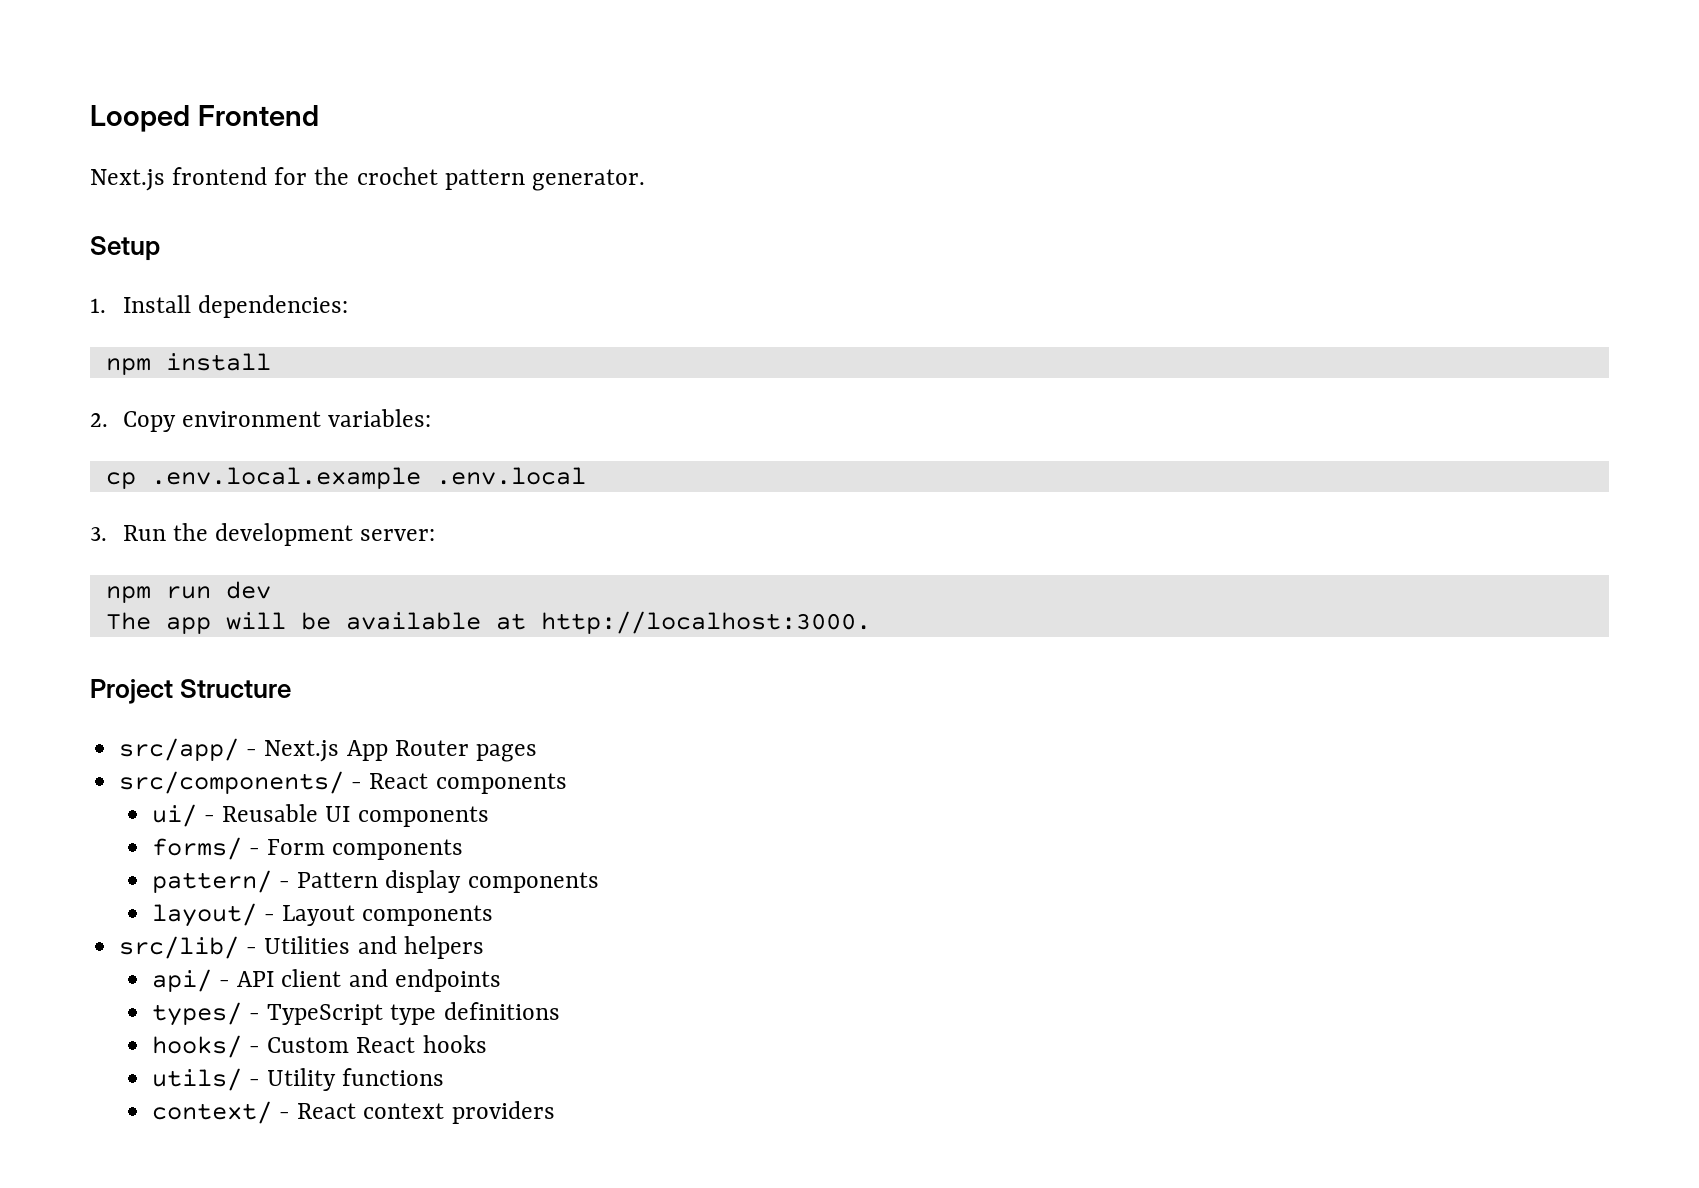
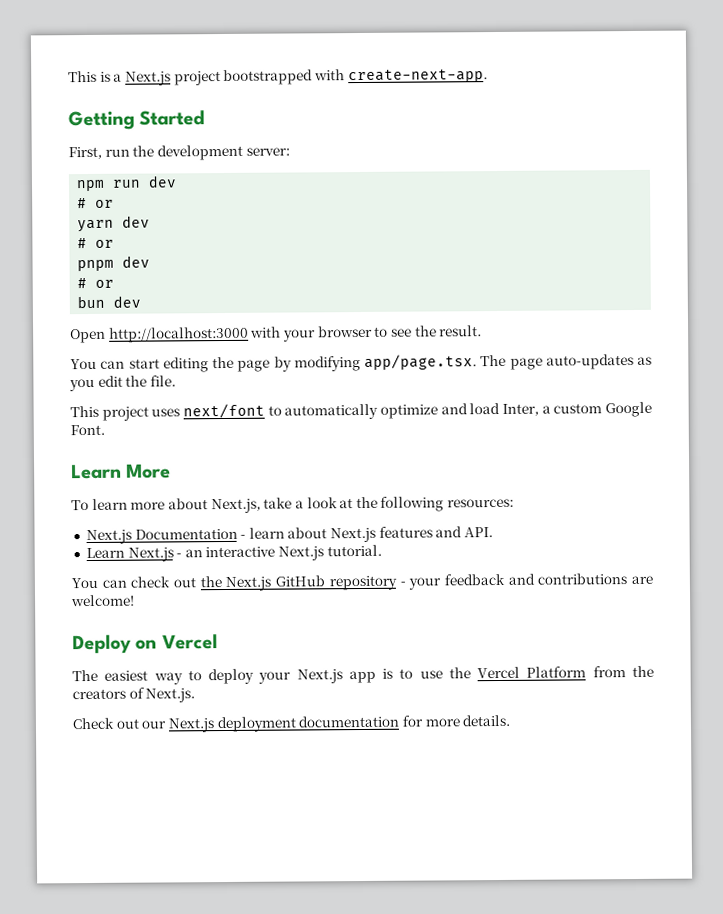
[90,105,319,132] [90,167,645,191] [90,236,160,261] [90,295,348,318] [105,353,271,375] [90,409,432,432] [105,467,586,489] [90,525,166,541] Looped Frontend // Next.js frontend for the crochet pattern generator. // Setup // 1. Install dependencies: // npm install // 2. Copy environment variables: // cp .env.local.example .env.local // 3. Run -> [68,69,488,86] [68,110,206,131] [68,146,130,160] This is a Next.js project bootstrapped with create-next-app. // Getting Started // First, run
[105,611,871,634] [90,679,292,704] [119,738,537,762] [119,771,567,794] [151,804,489,827] [151,837,464,860] [151,870,599,893] [151,903,494,927] [119,936,484,959] [151,969,501,992] [151,1002,560,1026] [151,1035,487,1058] [151,1068,445,1091] [151,1101,555,1124] The app will be available at http://localhost:3000. // Project Structure // src/app/ - Next.js App Router pages // src/components/ - React components // ui/ - Reusable UI components // forms/ - Form components // pattern/ - Pattern display components // layout/ - Layout components // src/lib/ - Utilities and helpers // api/ - API client and endpoints // types/ - TypeScript type definitions // hooks/ - Custom React hooks // utils/ - Utility functions // context/ - React context providers -> [77,198,115,209] [77,215,151,233] [77,238,115,249] [77,255,151,272] [77,278,115,289] [77,295,142,309] [70,325,483,344] [70,354,652,373] [69,375,176,392] [70,401,653,421] [70,424,105,436] [71,463,172,480] [71,496,515,514] [85,526,494,545] [85,544,382,562] [71,573,653,591] [71,594,135,607] [72,634,218,655] [72,665,654,685] [72,687,196,703] [72,714,511,733] # or // yarn dev // # or // pnpm dev // # or // bun dev // Open http://localhost:3000 with your browser to see the result. // You can start editing the page by modifying app/page.tsx. The page auto-updates as you edit the file. // This project uses next/font to automatically optimize and load Inter, a custom Google Font. // Learn More // To learn more about Next.js, take a look at the following resources: // Next.js Documentation - learn about Next.js features and API. // Learn Next.js - an interactive Next.js tutorial. // You can check out the Next.js GitHub repository - your feedback and contributions are welcome! // Deploy on Vercel // The easiest way to deploy your Next.js app is to use the Vercel Platform from the creators of Next.js. // Check out our Next.js deployment documentation for more details.

